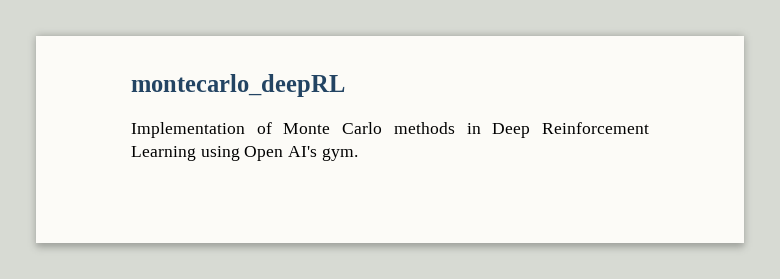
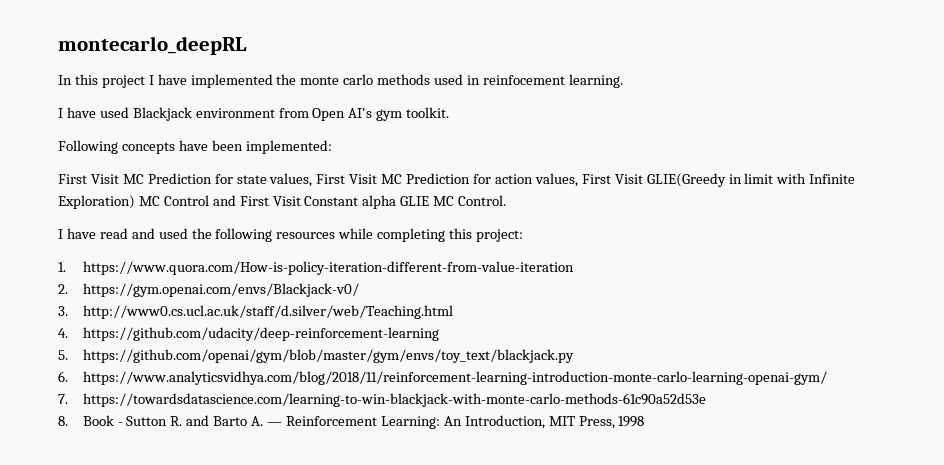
[131,122,649,138] [131,146,358,161] Implementation of Monte Carlo methods in Deep Reinforcement Learning using Open AI's gym. -> [58,74,623,88] [58,107,450,121] [58,140,332,154] [58,173,856,187] [58,195,507,209] [58,228,524,242] [58,261,574,275] [58,283,359,297] [58,305,453,319] [58,327,439,341] [58,349,574,363] [58,371,827,385] [58,393,706,407] [58,415,645,429] In this project I have implemented the monte carlo methods used in reinfocement learning. // I have used Blackjack environment from Open AI's gym toolkit. // Following concepts have been implemented: // First Visit MC Prediction for state values, First Visit MC Prediction for action values, First Visit GLIE(Greedy in limit with Infinite Exploration) MC Control and First Visit Constant alpha GLIE MC Control. // I have read and used the following resources while completing this project: // 1. https://www.quora.com/How-is-policy-iteration-different-from-value-iteration // 2. https://gym.openai.com/envs/Blackjack-v0/ // 3. http://www0.cs.ucl.ac.uk/staff/d.silver/web/Teaching.html // 4. https://github.com/udacity/deep-reinforcement-learning // 5. https://github.com/openai/gym/blob/master/gym/envs/toy_text/blackjack.py // 6. https://www.analyticsvidhya.com/blog/2018/11/reinforcement-learning-introduction-monte-carlo-learning-openai-gym/ // 7. https://towardsdatascience.com/learning-to-win-blackjack-with-monte-carlo-methods-61c90a52d53e // 8. Book - Sutton R. and Barto A. — Reinforcement Learning: An Introduction, MIT Press, 1998

